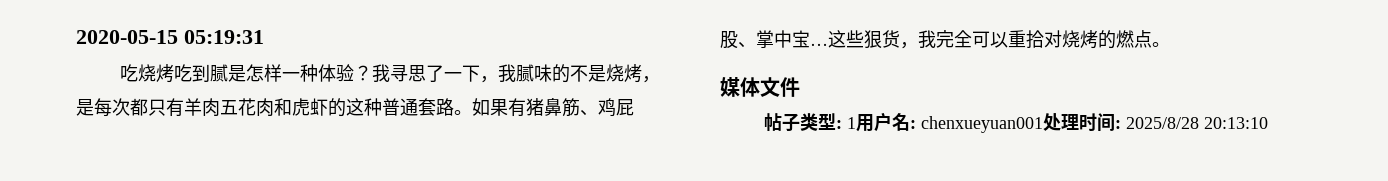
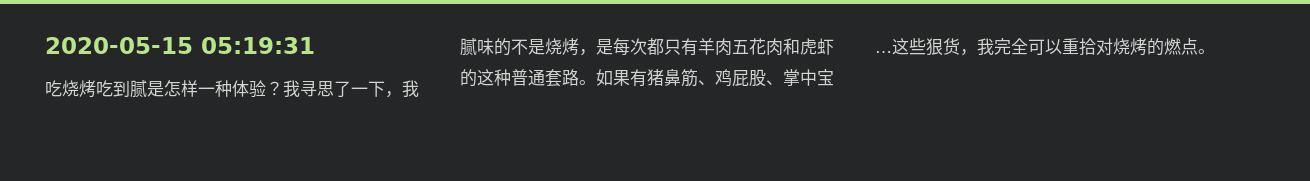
[720,77,800,97] [764,112,1269,133] // 媒体文件 // 帖子类型: 1用户名: chenxueyuan001处理时间: 2025/8/28 20:13:10 -> (1215, 51) none

